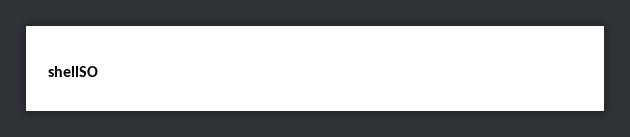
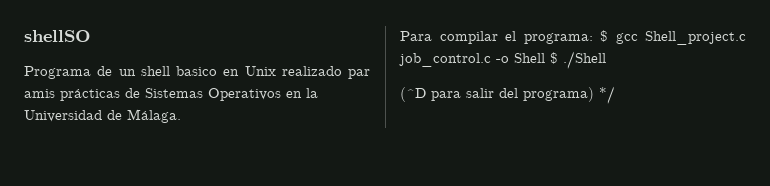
(98, 71) none -> [24,66,370,79] [24,88,318,101] [24,109,181,123] [400,30,746,45] [399,51,606,69] [400,86,615,104] // Programa de un shell basico en Unix realizado par amis prácticas de Sistemas Operativos en la Universidad de Málaga. // Para compilar el programa: $ gcc Shell_project.c job_control.c -o Shell $ ./Shell // (^D para salir del programa) */

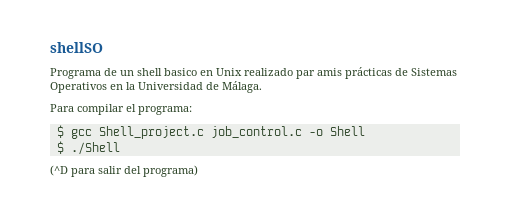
(593, 38) none -> (192, 110) //
(545, 58) none -> (365, 131) //
[599,86,615,104] */ -> (198, 171) none

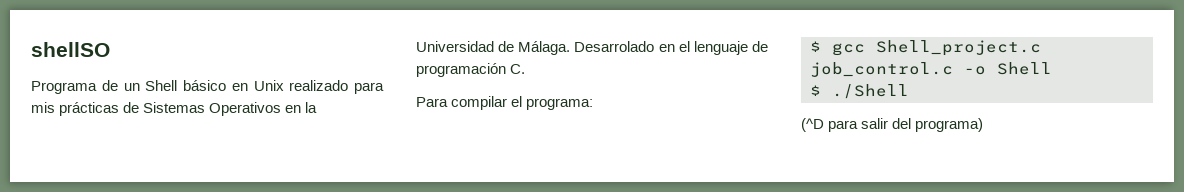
[137,68,197,76] shell basico -> [145,80,226,91] Shell básico
[296,68,342,79] par amis -> [354,82,384,94] [31,102,55,113] para mis
(262, 87) none -> [574,41,768,55] [416,63,526,77] Desarrolado en el lenguaje de programación C.

